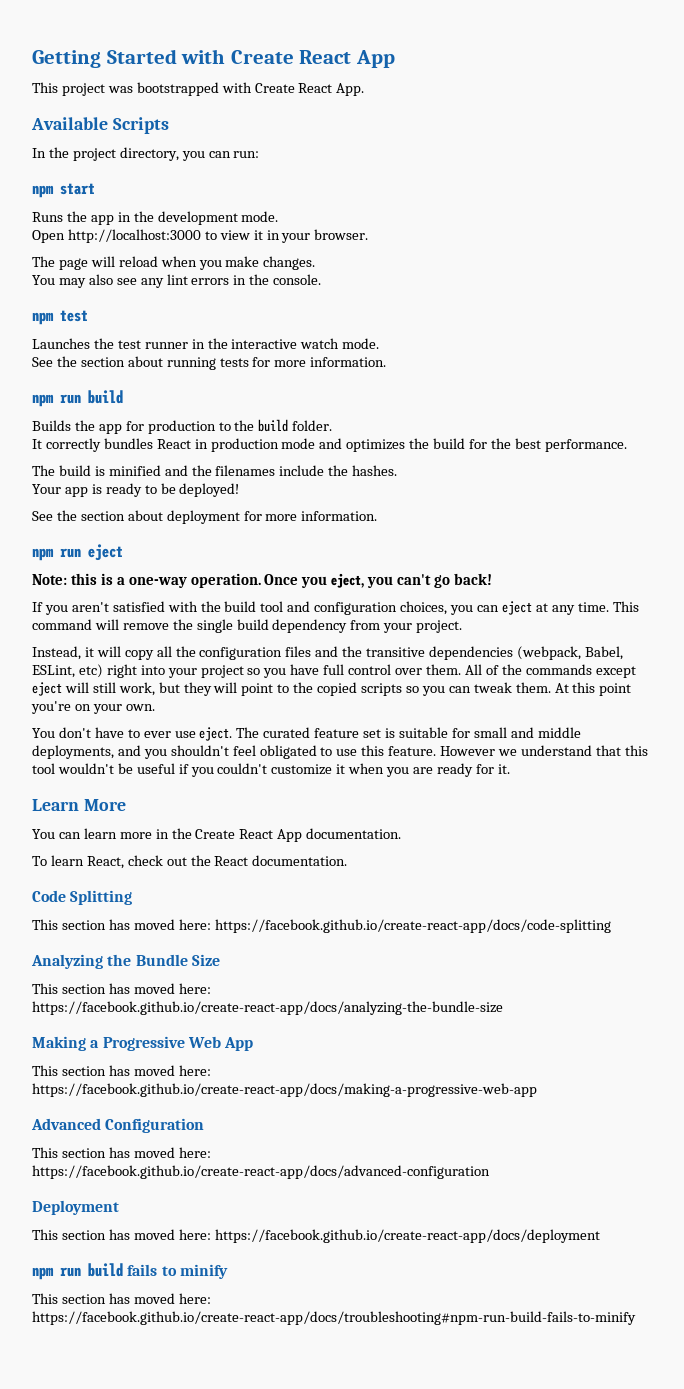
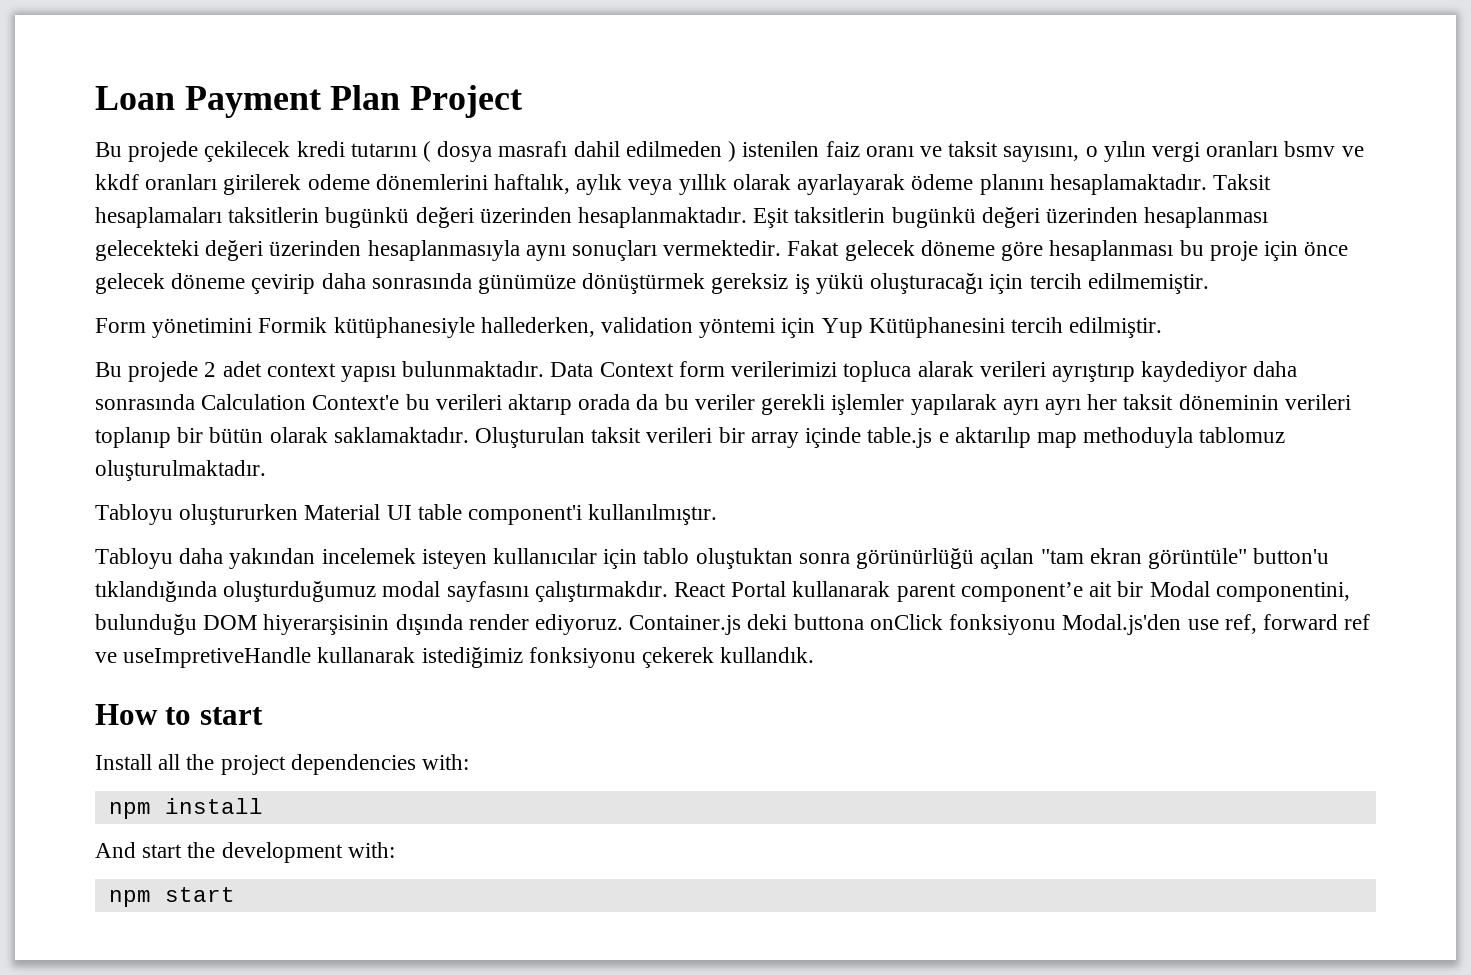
[32,49,395,68] [32,82,365,96] [31,117,169,134] [32,147,260,161] [32,183,95,198] [32,211,279,225] [32,229,369,243] [32,256,316,270] [32,274,322,288] [32,310,88,325] [32,338,380,349] [32,356,387,370] [32,390,123,407] [32,419,333,434] [32,438,627,452] [32,465,398,476] [32,483,240,497] [32,510,378,524] [32,544,123,561] [32,573,492,588] [32,601,639,615] [32,619,463,633] [32,646,623,660] [32,664,636,678] [32,682,632,696] [31,701,155,714] [32,727,581,741] [32,745,648,759] [32,763,510,777] [32,799,126,811] [32,828,402,842] [32,855,348,869] [32,890,133,905] [32,919,611,933] [31,954,220,969] [32,983,211,994] [32,1001,503,1015] [32,1036,254,1051] [32,1065,211,1076] [32,1083,537,1097] [31,1118,205,1133] [32,1147,211,1158] [32,1165,490,1179] [32,1200,119,1215] [32,1229,600,1243] [32,1263,228,1280] [32,1293,211,1304] [32,1311,636,1325] Getting Started with Create React App // This project was bootstrapped with Create React App. // Available Scripts // In the project directory, you can run: // npm start // Runs the app in the development mode. // Open http://localhost:3000 to view it in your browser. // The page will reload when you make changes. // You may also see any lint errors in the console. // npm test // Launches the test runner in the interactive watch mode. // See the section about running tests for more information. // npm run build // Builds the app for production to the build folder. // It correctly bundles React in production mode and optimizes the build for the best performance. // The build is minified and the filenames include the hashes. // Your app is ready to be deployed! // See the section about deployment for more information. // npm run eject // Note: this is a one-way operation. Once you eject, you can't go back! // If you aren't satisfied with the build tool and configuration choices, you can eject at any time. This command will remove the single build dependency from your project. // Instead, it will copy all the configuration files and the transitive dependencies (webpack, Babel, ESLint, etc) right into your project so you have full control over them. All of the commands except eject will still work, but they will point to the copied scripts so you can tweak them. At this point you're on your own. // You don't have to ever use eject. The curated feature set is suitable for small and middle deployments, and you shouldn't feel obligated to use this feature. However we understand that this tool wouldn't be useful if you couldn't customize it when you are ready for it. // Learn More // You can learn more in the Create React App documentation. // To learn React, check out the React documentation. // Code Splitting // This section has moved here: https://facebook.github.io/create-react-app/docs/code-splitting // Analyzing the Bundle Size // This section has moved here: https://facebook.github.io/create-react-app/docs/analyzing-the-bundle-size // Making a Progressive Web App // This section has moved here: https://facebook.github.io/create-react-app/docs/making-a-progressive-web-app // Advanced Configuration // This section has moved here: https://facebook.github.io/create-react-app/docs/advanced-configuration // Deployment // This section has moved here: https://facebook.github.io/create-react-app/docs/deployment // npm run build fails to minify // This section has moved here: https://facebook.github.io/create-react-app/docs/troubleshooting#npm-run-build-fails-to-minify -> [95,85,523,118] [95,141,1364,162] [95,174,1271,195] [95,207,1269,228] [95,240,1349,261] [95,273,1209,294] [95,317,1163,338] [95,361,1298,382] [95,394,1351,415] [95,427,1286,448] [95,460,266,481] [95,504,718,525] [95,548,1330,569] [95,581,1350,602] [95,614,1371,635] [95,647,815,668] [95,704,263,725] [95,754,470,775] [108,798,263,819] [95,842,395,863] [108,887,235,907] Loan Payment Plan Project // Bu projede çekilecek kredi tutarını ( dosya masrafı dahil edilmeden ) istenilen faiz oranı ve taksit sayısını, o yılın vergi oranları bsmv ve kkdf oranları girilerek odeme dönemlerini haftalık, aylık veya yıllık olarak ayarlayarak ödeme planını hesaplamaktadır. Taksit hesaplamaları taksitlerin bugünkü değeri üzerinden hesaplanmaktadır. Eşit taksitlerin bugünkü değeri üzerinden hesaplanması gelecekteki değeri üzerinden hesaplanmasıyla aynı sonuçları vermektedir. Fakat gelecek döneme göre hesaplanması bu proje için önce gelecek döneme çevirip daha sonrasında günümüze dönüştürmek gereksiz iş yükü oluşturacağı için tercih edilmemiştir. // Form yönetimini Formik kütüphanesiyle hallederken, validation yöntemi için Yup Kütüphanesini tercih edilmiştir. // Bu projede 2 adet context yapısı bulunmaktadır. Data Context form verilerimizi topluca alarak verileri ayrıştırıp kaydediyor daha sonrasında Calculation Context'e bu verileri aktarıp orada da bu veriler gerekli işlemler yapılarak ayrı ayrı her taksit döneminin verileri toplanıp bir bütün olarak saklamaktadır. Oluşturulan taksit verileri bir array içinde table.js e aktarılıp map methoduyla tablomuz oluşturulmaktadır. // Tabloyu oluştururken Material UI table component'i kullanılmıştır. // Tabloyu daha yakından incelemek isteyen kullanıcılar için tablo oluştuktan sonra görünürlüğü açılan "tam ekran görüntüle" button'u tıklandığında oluşturduğumuz modal sayfasını çalıştırmakdır. React Portal kullanarak parent component’e ait bir Modal componentini, bulunduğu DOM hiyerarşisinin dışında render ediyoruz. Container.js deki buttona onClick fonksiyonu Modal.js'den use ref, forward ref ve useImpretiveHandle kullanarak istediğimiz fonksiyonu çekerek kullandık. // How to start // Install all the project dependencies with: // npm install // And start the development with: // npm start

